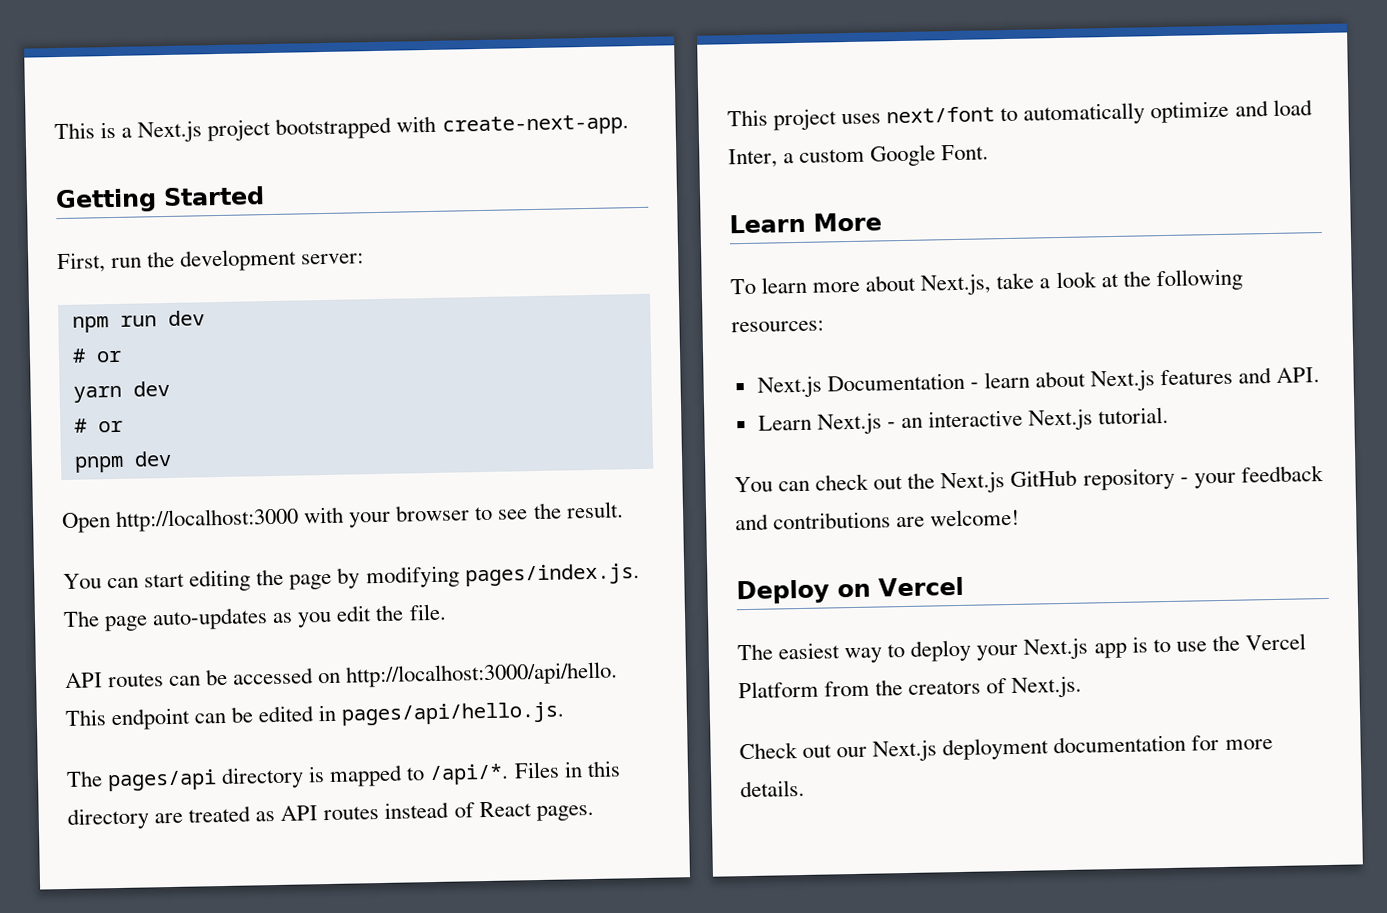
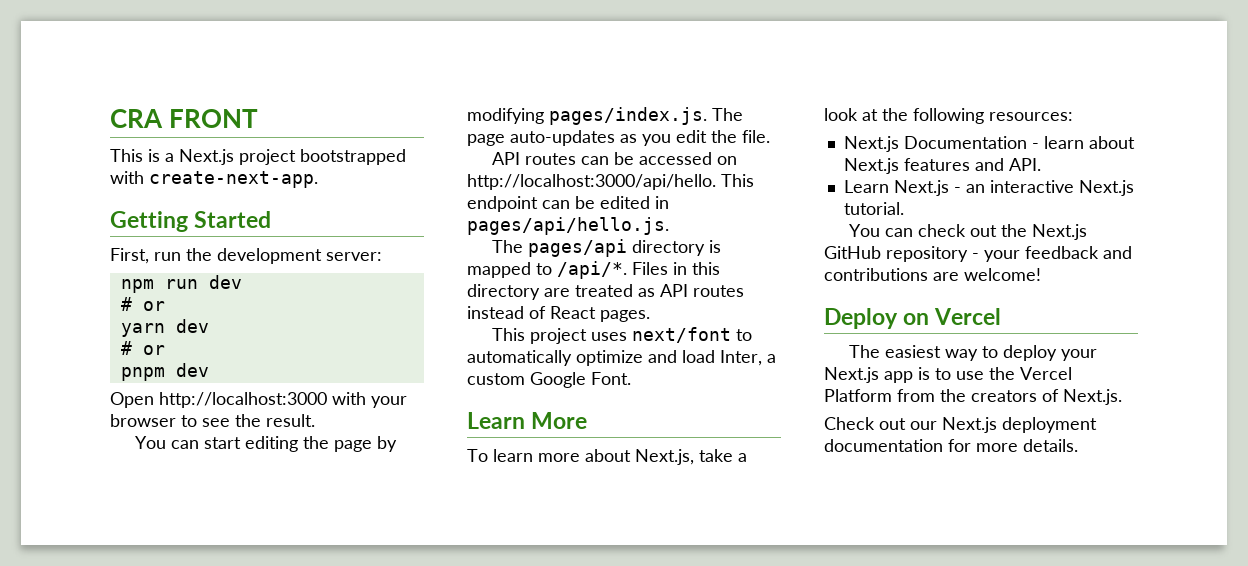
(54, 131) none -> [110,109,258,128] CRA FRONT //

